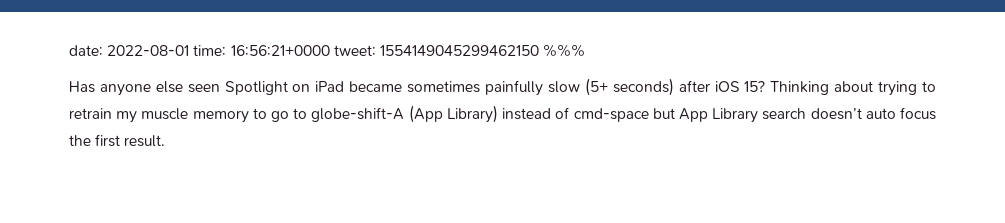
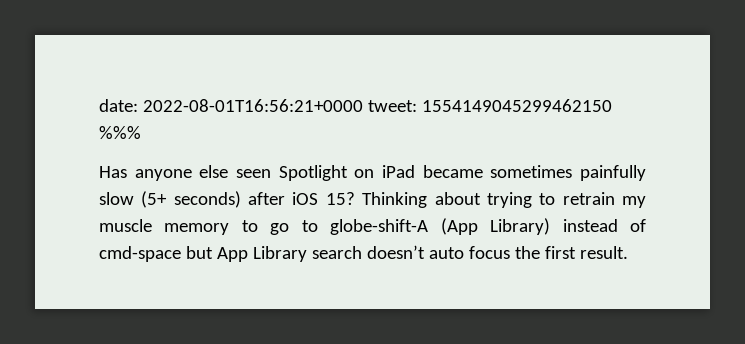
[107,45,330,56] 2022-08-01 time: 16:56:21+0000 -> [142,99,363,112] 2022-08-01T16:56:21+0000

